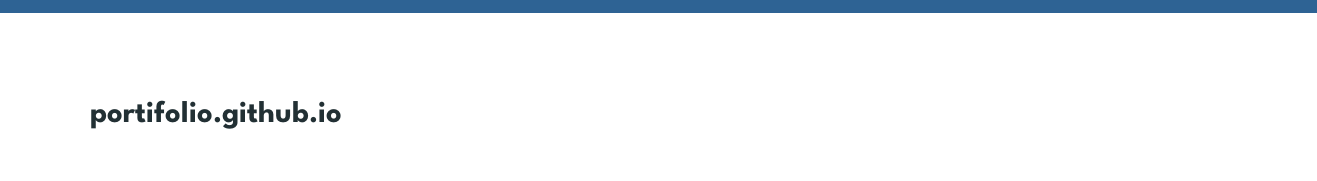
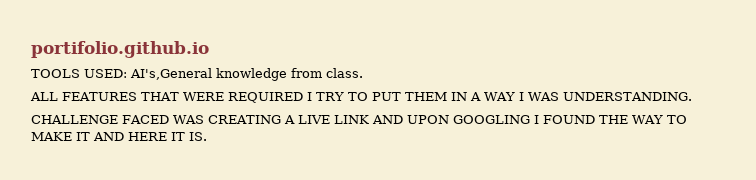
(342, 114) none -> [31,68,363,81] [30,92,692,103] [31,115,687,124] [31,132,207,141] // TOOLS USED: AI's,General knowledge from class. // ALL FEATURES THAT WERE REQUIRED I TRY TO PUT THEM IN A WAY I WAS UNDERSTANDING. // CHALLENGE FACED WAS CREATING A LIVE LINK AND UPON GOOGLING I FOUND THE WAY TO MAKE IT AND HERE IT IS.

